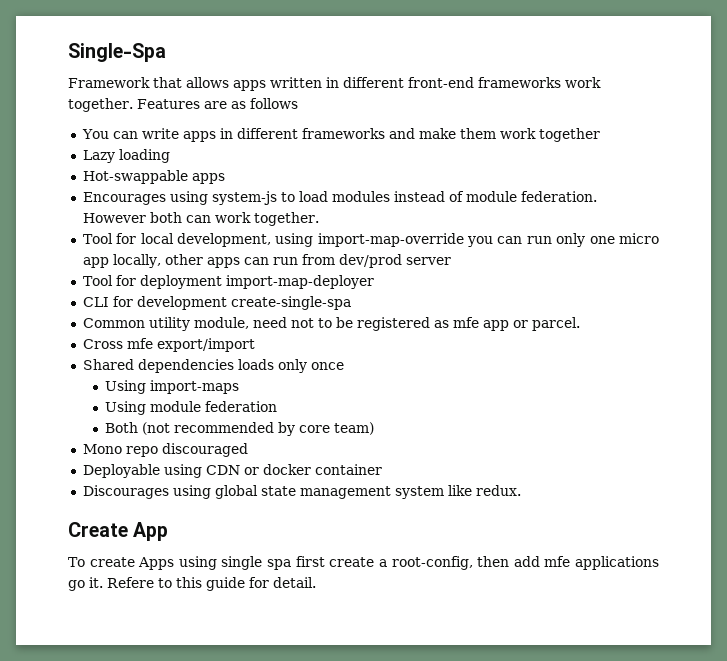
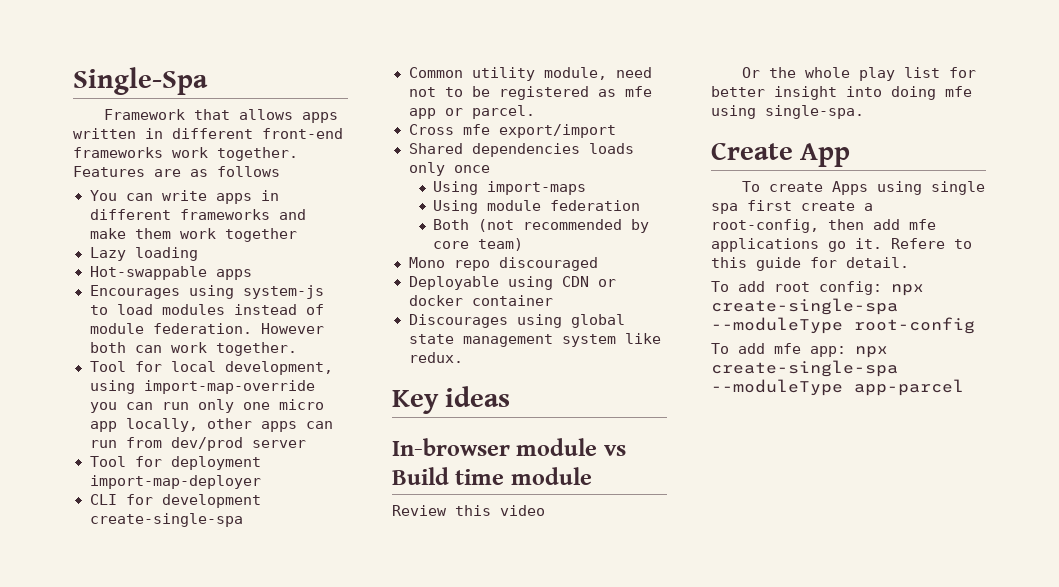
(521, 490) none -> [392,386,511,414] [392,438,626,456] [392,467,592,485] [392,505,545,516] [742,67,977,81] [711,86,972,100] [711,105,864,119] // Key ideas // In-browser module vs Build time module // Review this video // Or the whole play list for better insight into doing mfe using single-spa.
(316, 582) none -> [711,281,924,296] [711,298,898,315] [711,317,975,334] [711,343,888,358] [711,360,898,377] [711,379,964,396] // To add root config: npx create-single-spa --moduleType root-config // To add mfe app: npx create-single-spa --moduleType app-parcel

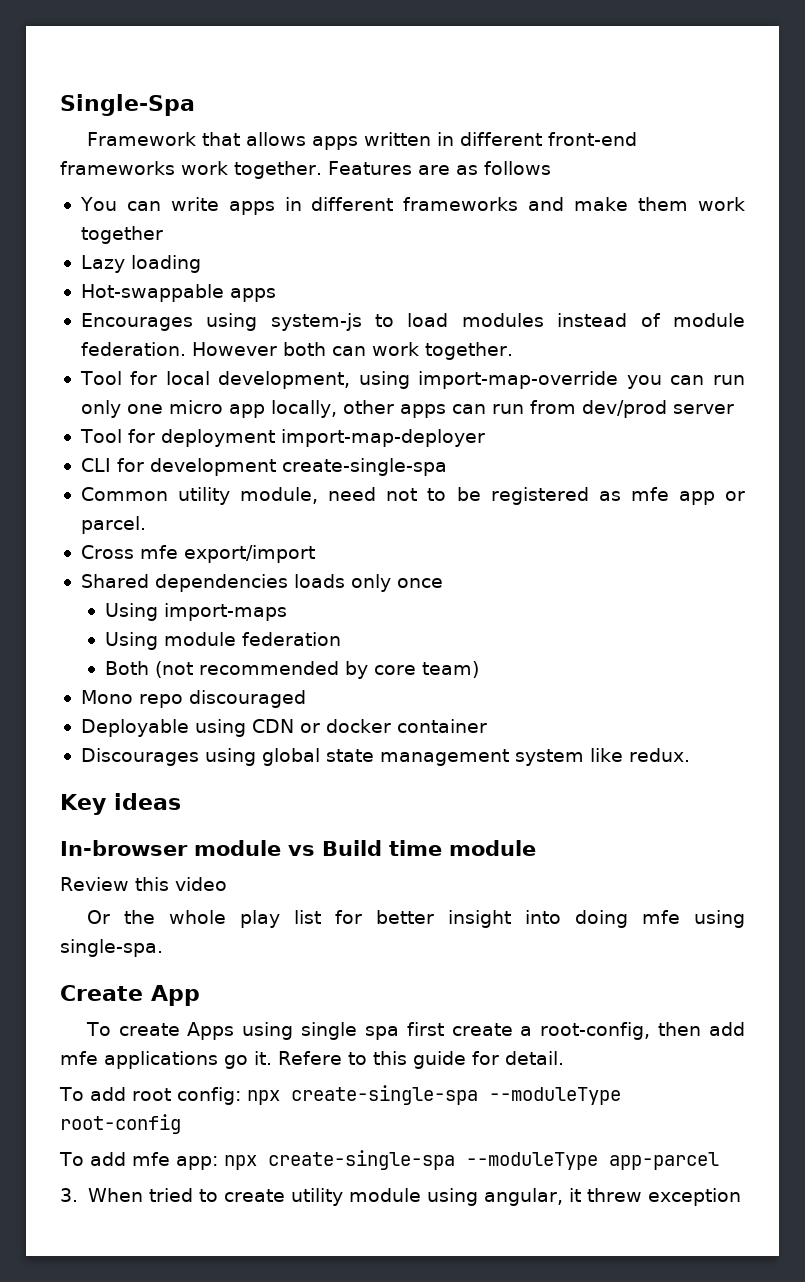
(964, 387) none -> [60,1188,741,1206] // 3. When tried to create utility module using angular, it threw exception

